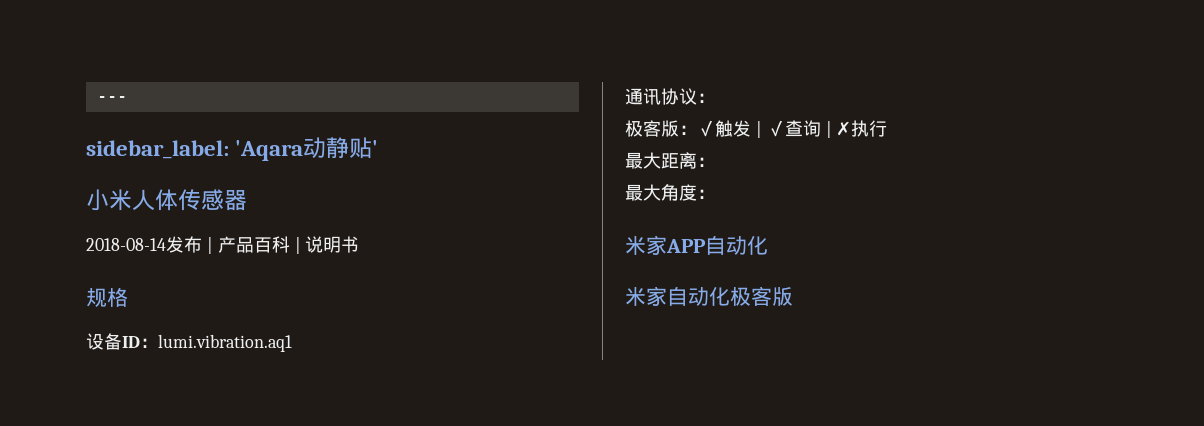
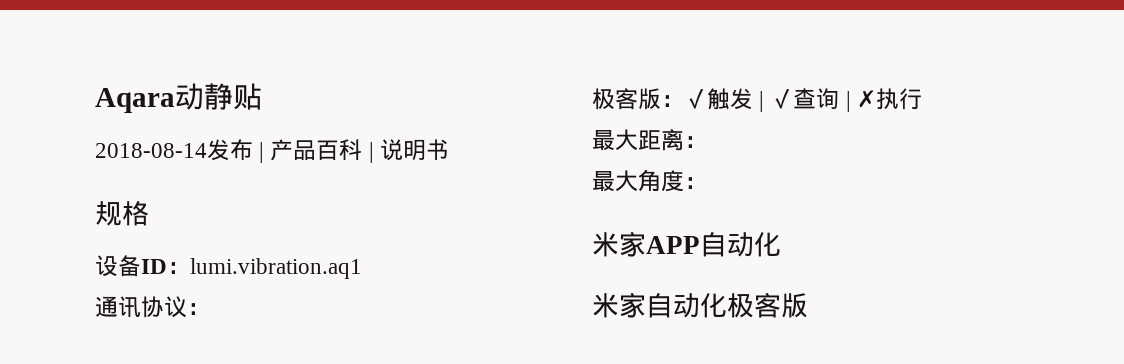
[96,96,127,102] [86,140,304,161] --- // sidebar_label: 'Aqara -> [95,88,175,113] Aqara
[372,140,379,156] [86,189,247,211] ' // 小米人体传感器 -> (262, 96) none

